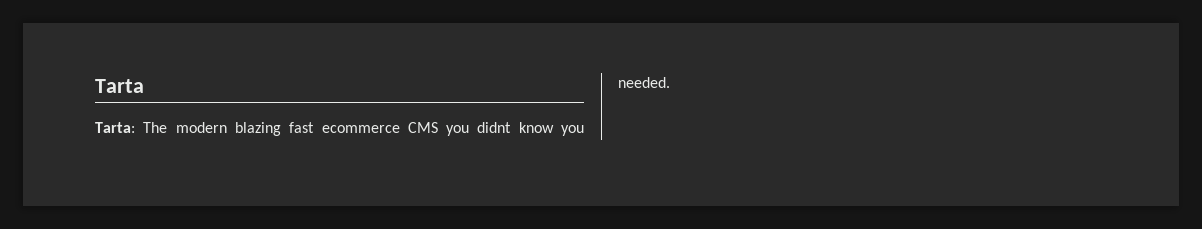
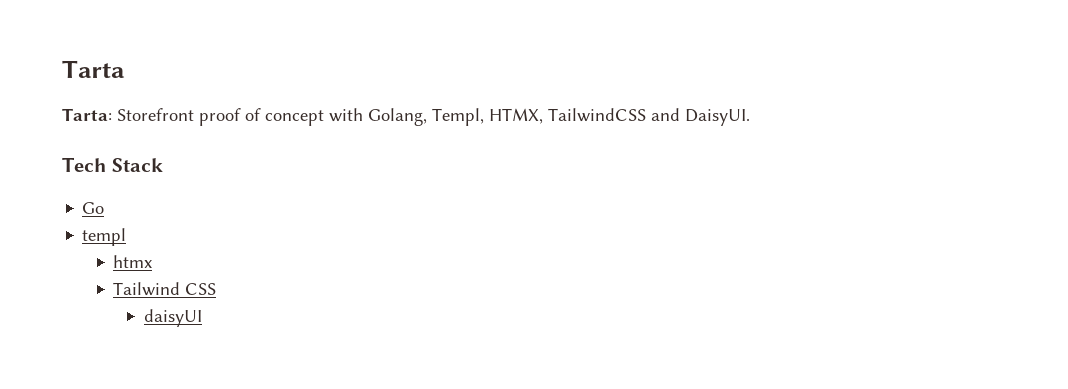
[143,122,584,136] [618,77,670,88] The modern blazing fast ecommerce CMS you didnt know you needed. -> [117,108,750,126] [62,157,163,172] [82,202,105,214] [82,228,127,246] [113,255,153,268] [113,282,217,296] [144,309,203,327] Storefront proof of concept with Golang, Templ, HTMX, TailwindCSS and DaisyUI. // Tech Stack // Go // templ // htmx // Tailwind CSS // daisyUI

